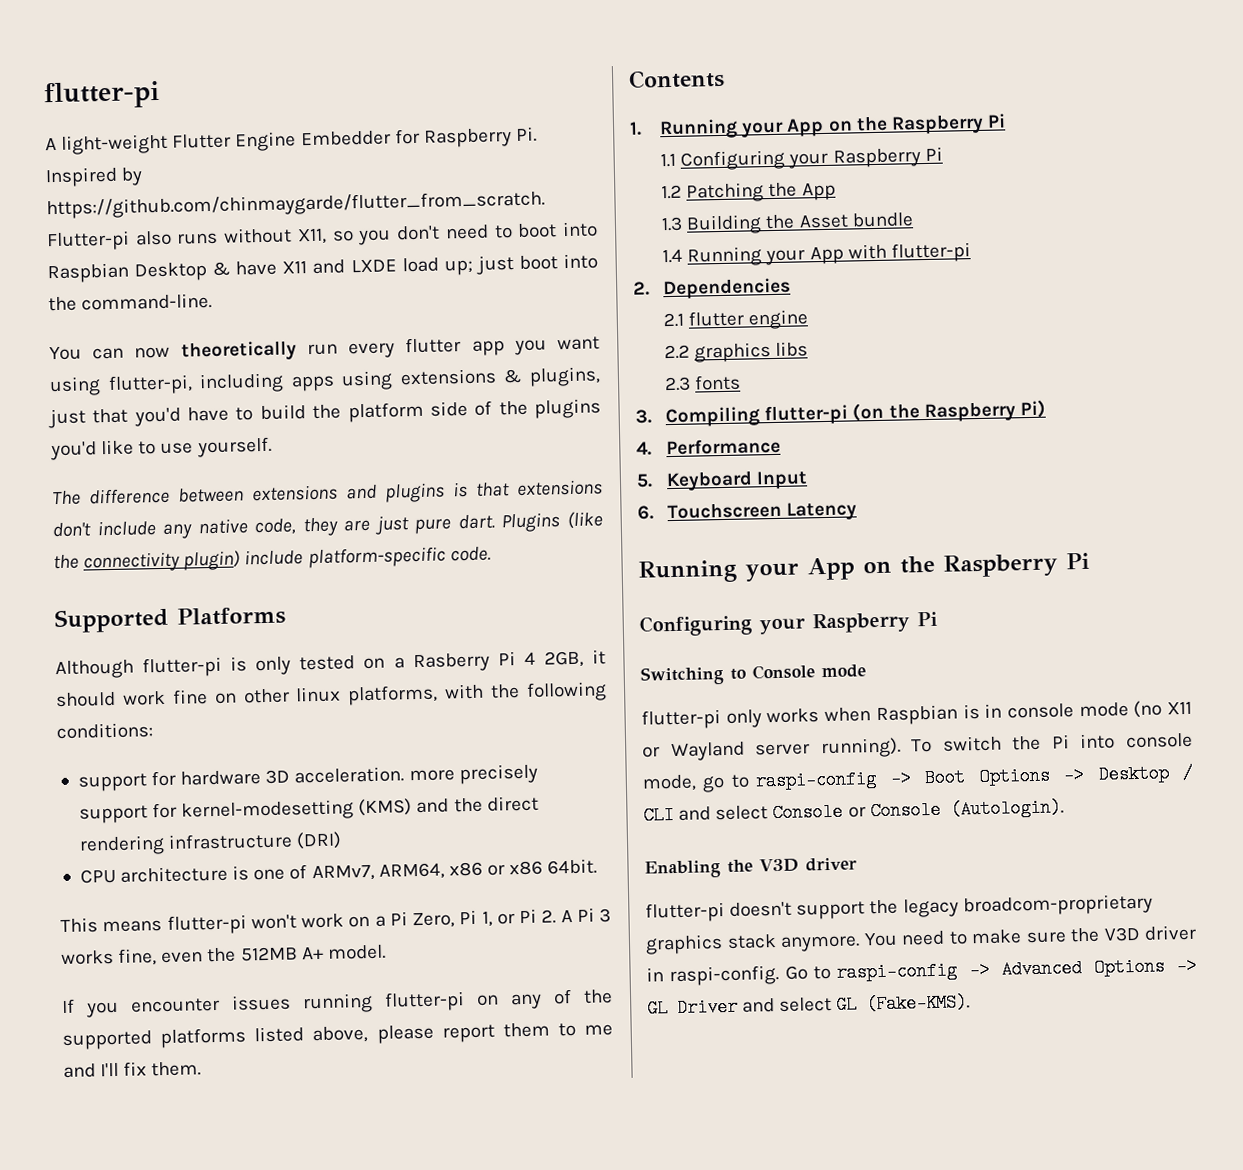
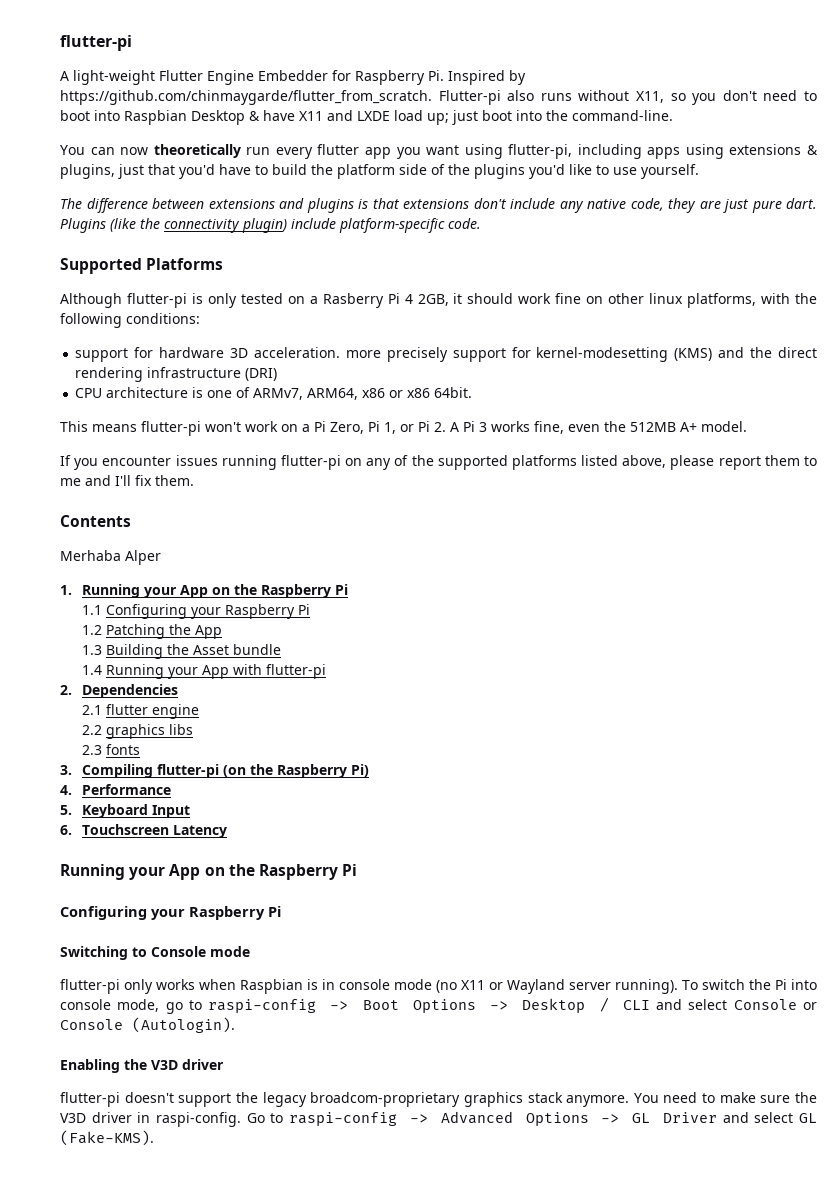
(725, 78) none -> [60,550,161,565] // Merhaba Alper

